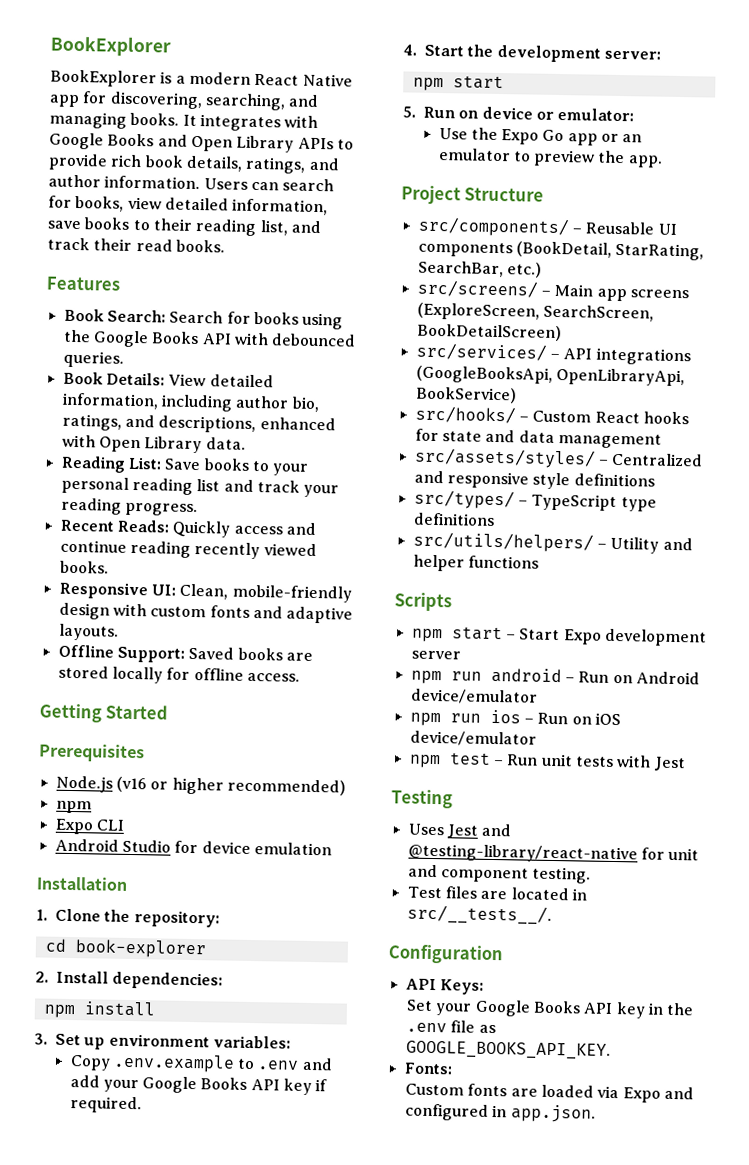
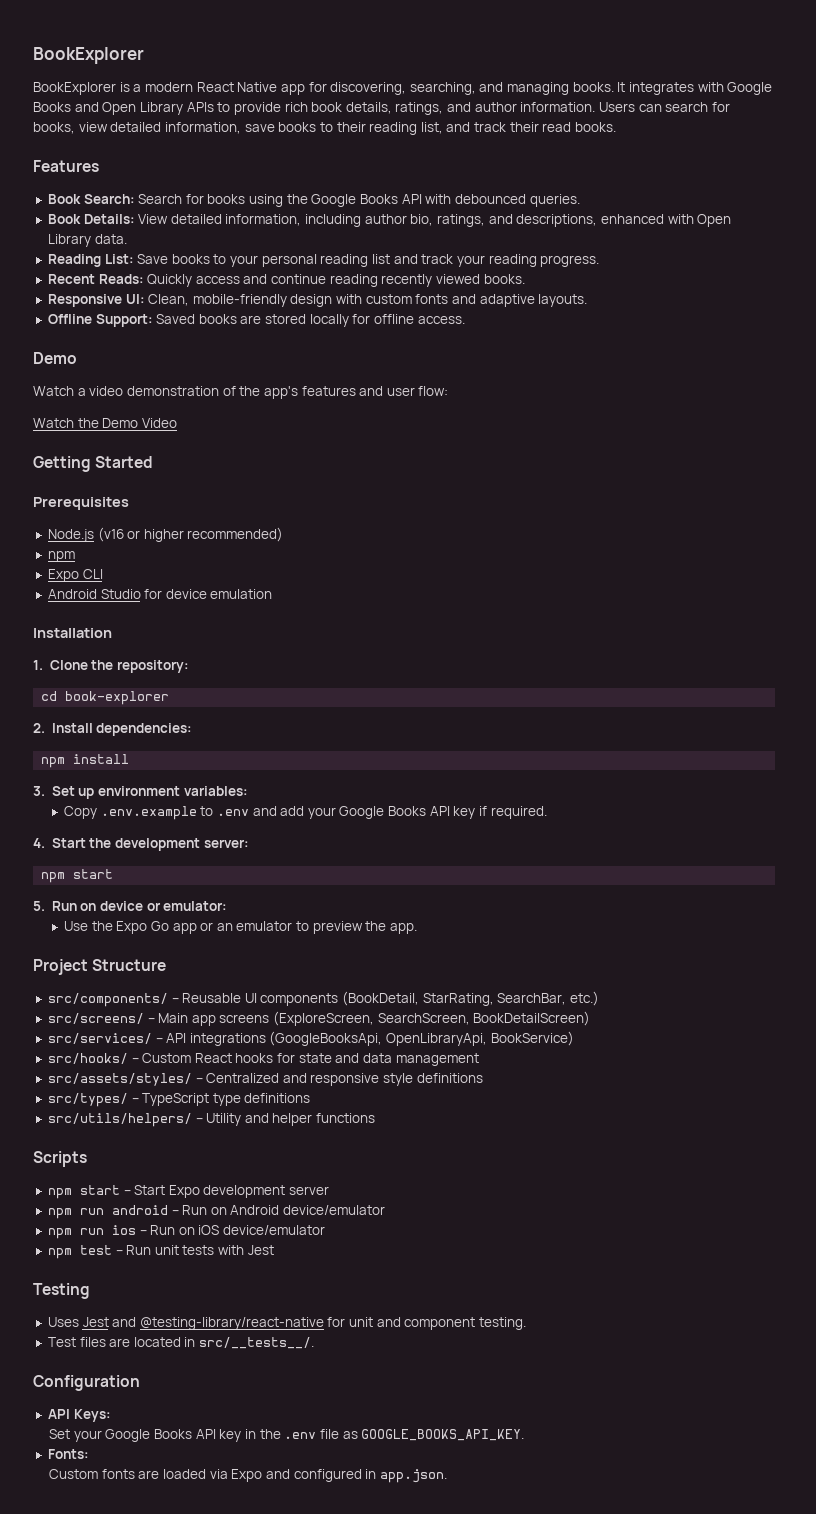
(300, 677) none -> [33,352,77,364] [33,386,449,399] [33,418,177,428] // Demo // Watch a video demonstration of the app's features and user flow: // Watch the Demo Video

